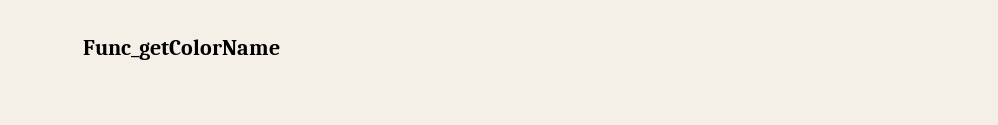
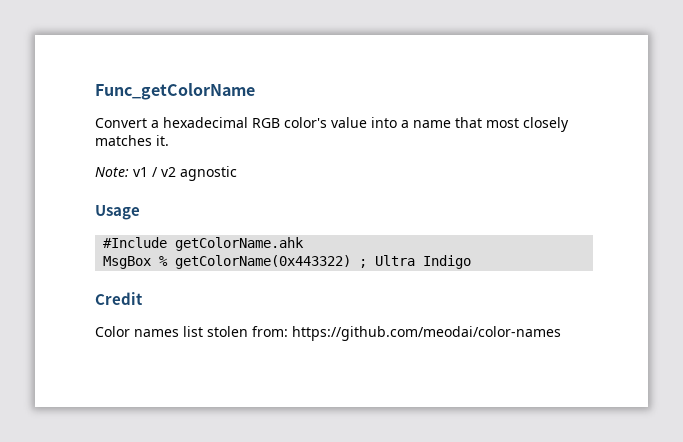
(280, 49) none -> [95,117,569,132] [95,135,169,146] [95,166,237,181] [95,205,140,220] [103,237,305,251] [103,255,472,269] [95,292,143,305] [95,326,561,341] // Convert a hexadecimal RGB color's value into a name that most closely matches it. // Note: v1 / v2 agnostic // Usage // #Include getColorName.ahk // MsgBox % getColorName(0x443322) ; Ultra Indigo // Credit // Color names list stolen from: https://github.com/meodai/color-names

